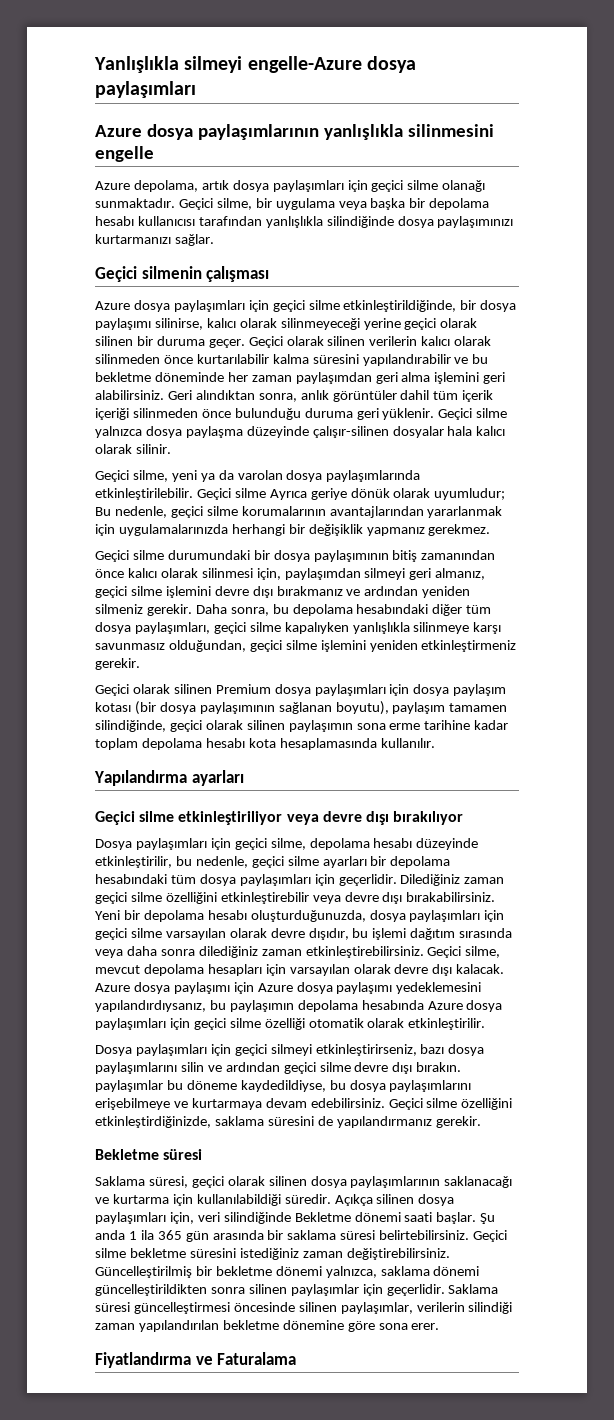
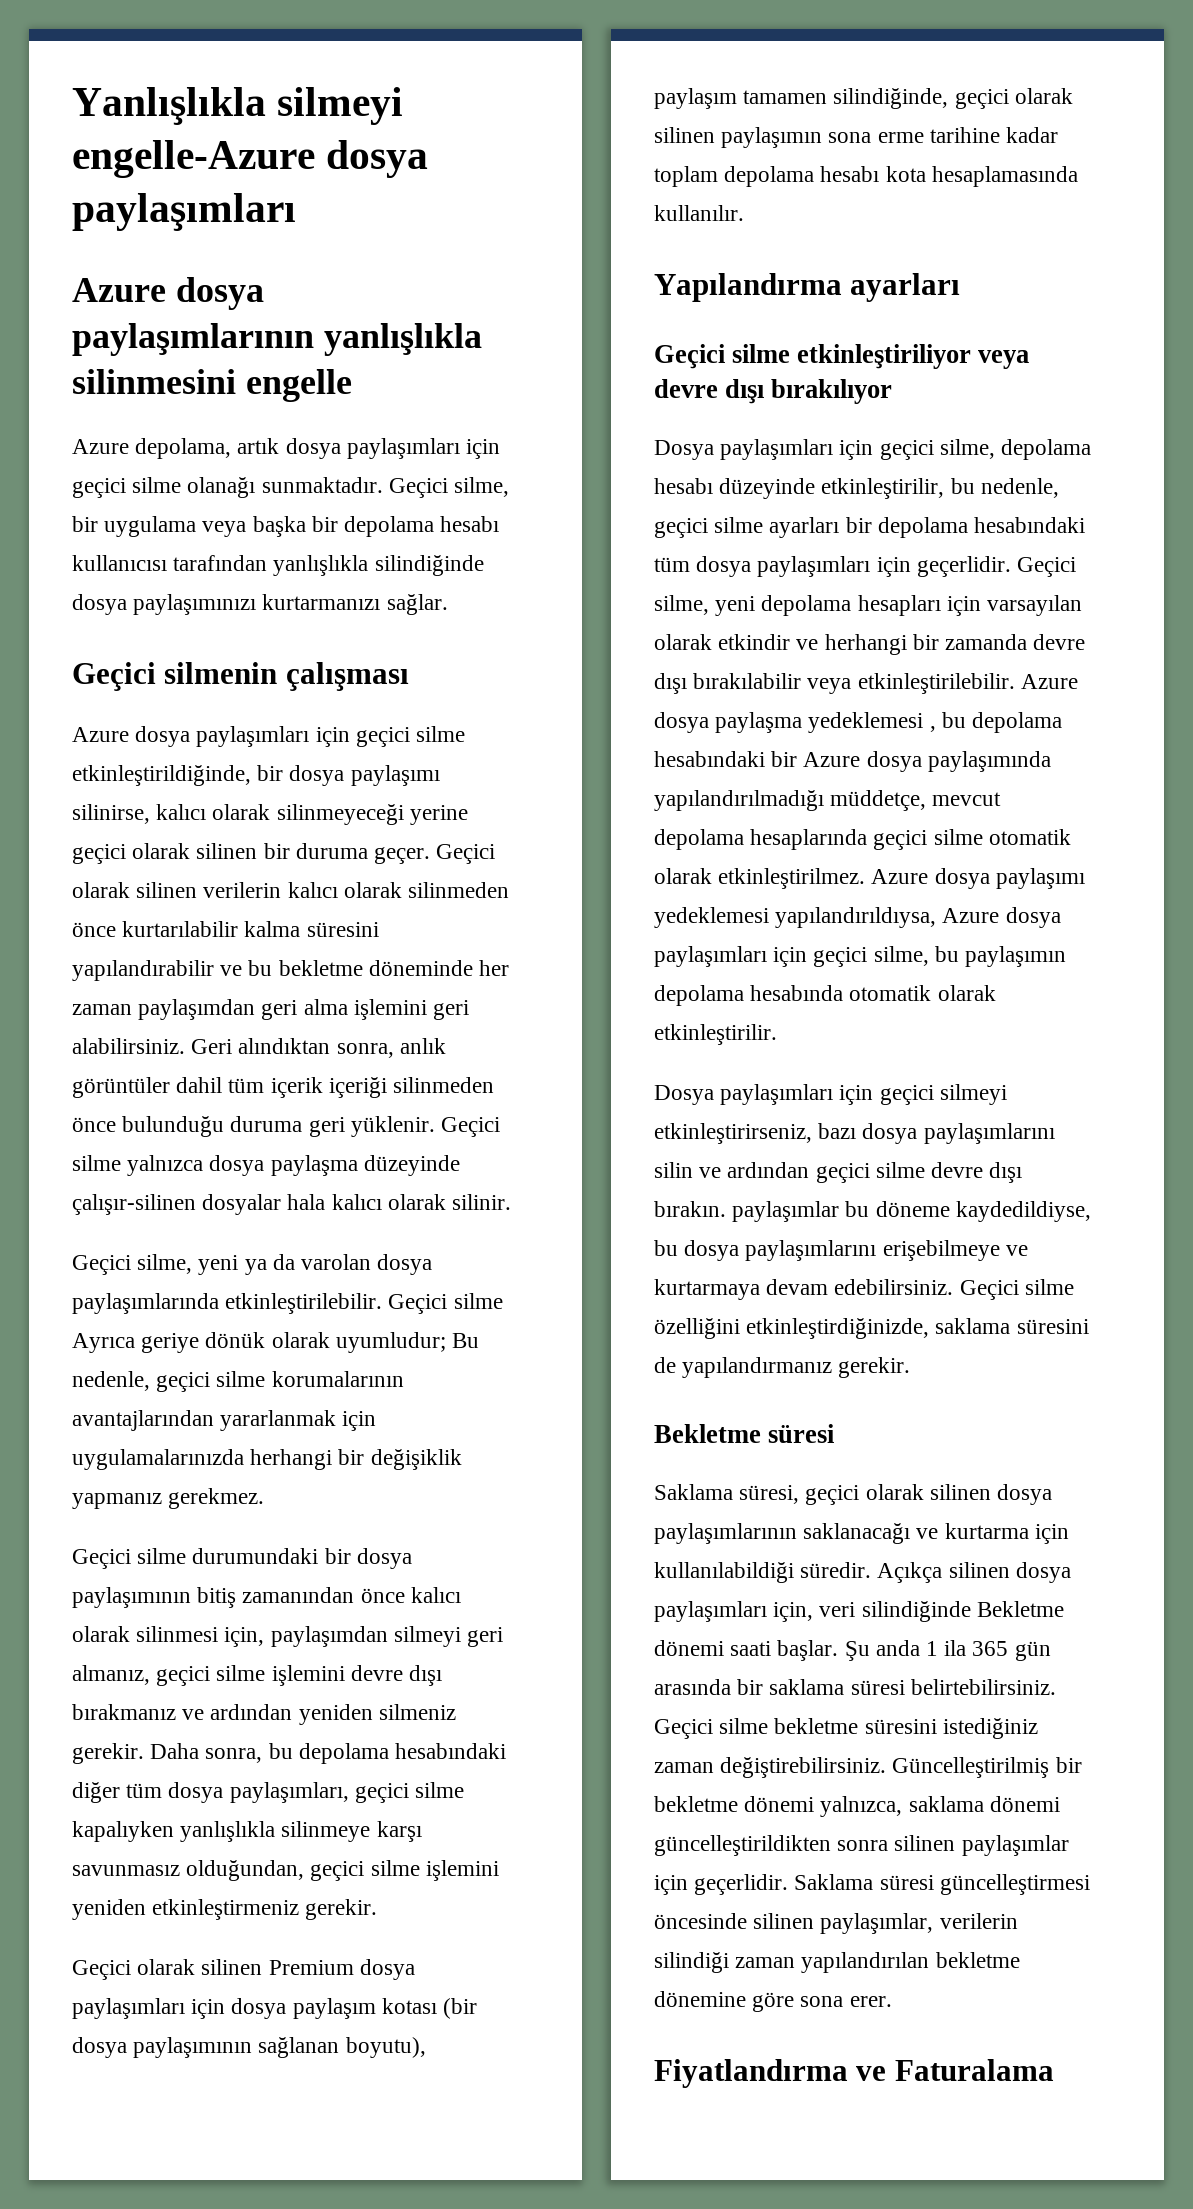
[400,874,505,886] [95,892,496,904] [95,910,505,922] [95,928,513,940] [95,946,501,958] [95,965,140,974] Dilediğiniz zaman geçici silme özelliğini etkinleştirebilir veya devre dışı bırakabilirsiniz. Yeni bir depolama hesabı oluşturduğunuzda, dosya paylaşımları için geçici silme varsayılan olarak devre dışıdır, bu işlemi dağıtım sırasında veya daha sonra dilediğiniz zaman etkinleştirebilirsiniz. Geçici silme, mevcut -> [1017,557,1077,577] [654,595,756,616] Geçici silme, yeni
[394,964,505,976] [95,982,482,994] [95,1000,503,1012] [95,1018,305,1030] devre dışı kalacak. Azure dosya paylaşımı için Azure dosya paylaşımı yedeklemesini yapılandırdıysanız, bu paylaşımın depolama hesabında Azure dosya paylaşımları için geçici silme özelliği -> [718,634,1086,655] [654,673,1078,694] [654,712,1063,733] [654,751,1051,772] [654,790,1002,811] [654,829,1071,850] [654,868,1085,889] [654,907,1061,928] [654,946,1067,967] [654,985,844,1006] etkindir ve herhangi bir zamanda devre dışı bırakılabilir veya etkinleştirilebilir. Azure dosya paylaşma yedeklemesi , bu depolama hesabındaki bir Azure dosya paylaşımında yapılandırılmadığı müddetçe, mevcut depolama hesaplarında geçici silme otomatik olarak etkinleştirilmez. Azure dosya paylaşımı yedeklemesi yapılandırıldıysa, Azure dosya paylaşımları için geçici silme, bu paylaşımın depolama hesabında

